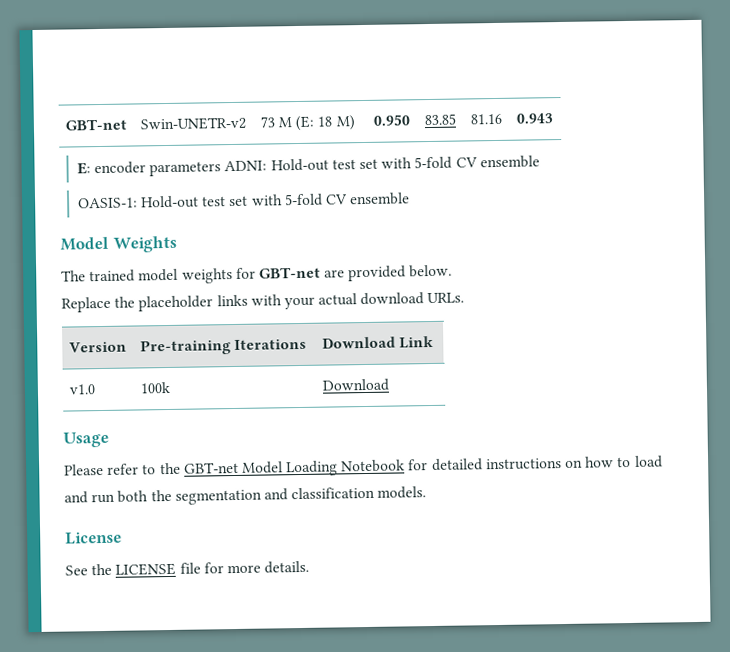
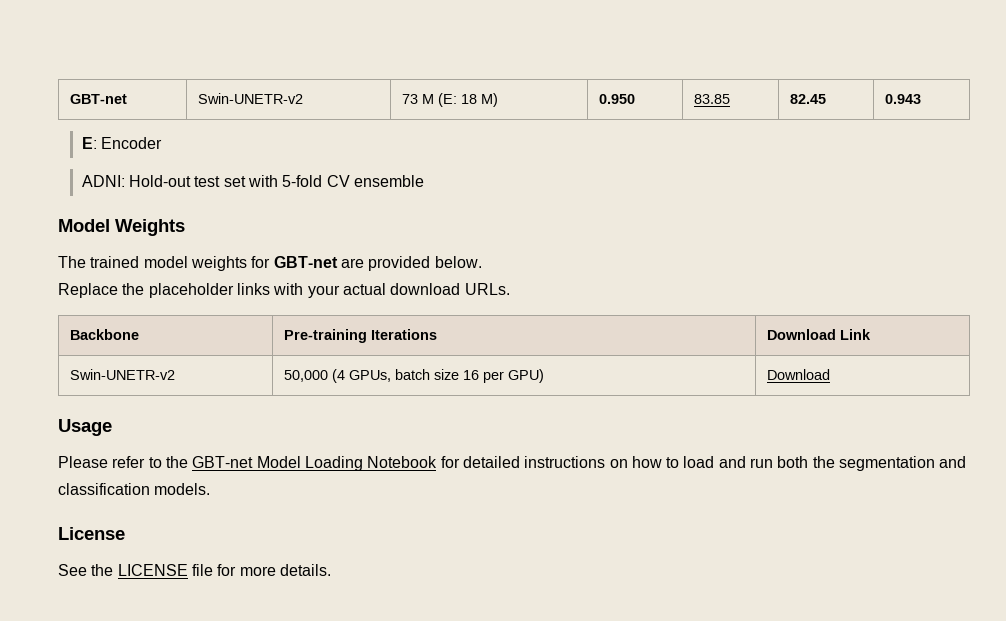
[469,113,502,125] 81.16 -> [789,94,826,104] 82.45
[94,161,222,177] encoder parameters -> [100,137,162,149] Encoder //
[77,192,411,209] // OASIS-1: Hold-out test set with 5-fold CV ensemble -> (424, 181) none
[68,341,127,353] Version -> [69,329,139,340] Backbone
[68,384,96,395] [139,381,170,394] v1.0 | 100k -> [69,369,175,380] [283,369,544,383] Swin-UNETR-v2 | 50,000 (4 GPUs, batch size 16 per GPU)

